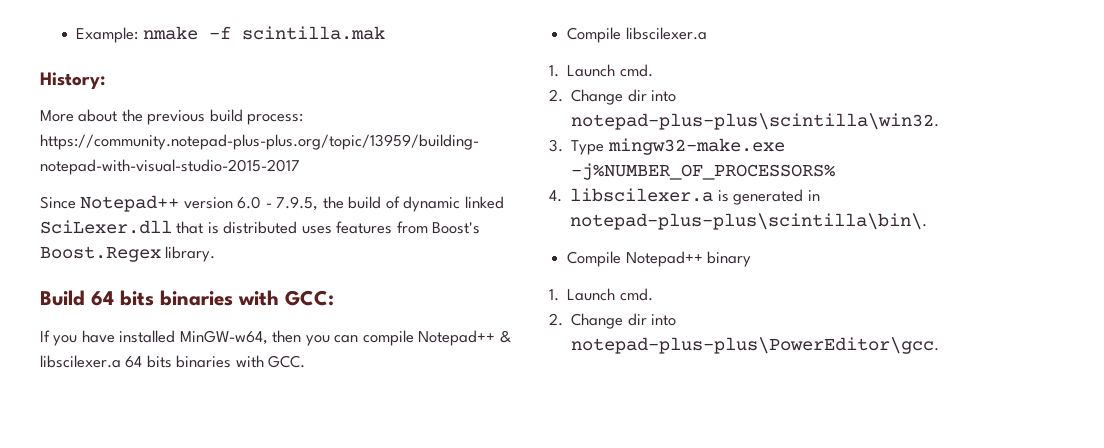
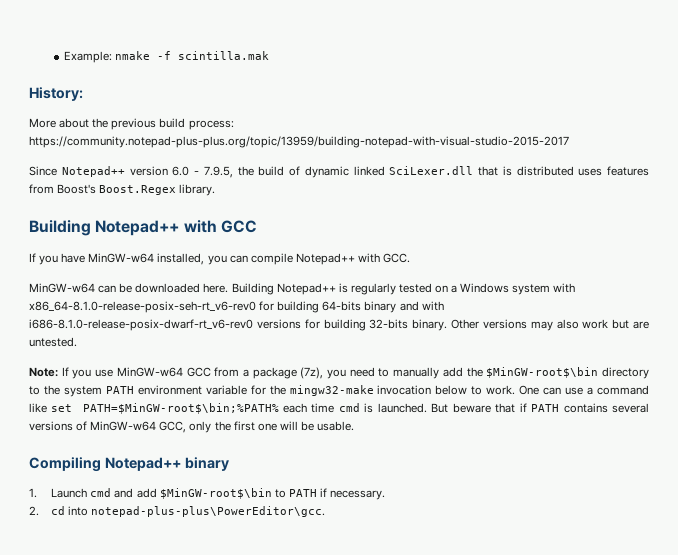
[40,290,334,306] Build 64 bits binaries with GCC: -> [29,220,257,236] Building Notepad++ with GCC
[119,330,302,345] installed MinGW-w64, then -> [88,253,205,265] MinGW-w64 installed,
[499,330,511,343] [40,355,306,368] [567,27,707,43] [549,64,653,77] [549,89,677,105] [571,113,940,130] [549,138,785,155] [571,163,836,180] [549,188,820,205] [570,213,928,230] [567,251,752,267] [549,288,653,301] [549,313,647,329] & libscilexer.a 64 bits binaries with GCC. // Compile libscilexer.a // 1. Launch cmd. // 2. Change dir into notepad-plus-plus\scintilla\win32. // 3. Type mingw32-make.exe -j%NUMBER_OF_PROCESSORS% // 4. libscilexer.a is generated in notepad-plus-plus\scintilla\bin\. // Compile Notepad++ binary // 1. Launch cmd. // 2. Change dir -> [357,253,411,263] [29,283,576,295] [29,301,444,313] [29,319,649,331] [29,337,77,347] [29,367,649,379] [29,385,649,397] [29,403,649,414] [29,421,355,433] [29,457,229,472] [29,488,386,500] [29,506,66,516] with GCC. // MinGW-w64 can be downloaded here. Building Notepad++ is regularly tested on a Windows system with x86_64-8.1.0-release-posix-seh-rt_v6-rev0 for building 64-bits binary and with i686-8.1.0-release-posix-dwarf-rt_v6-rev0 versions for building 32-bits binary. Other versions may also work but are untested. // Note: If you use MinGW-w64 GCC from a package (7z), you need to manually add the $MinGW-root$\bin directory to the system PATH environment variable for the mingw32-make invocation below to work. One can use a command like set PATH=$MinGW-root$\bin;%PATH% each time cmd is launched. But beware that if PATH contains several versions of MinGW-w64 GCC, only the first one will be usable. // Compiling Notepad++ binary // 1. Launch cmd and add $MinGW-root$\bin to PATH if necessary. // 2. cd

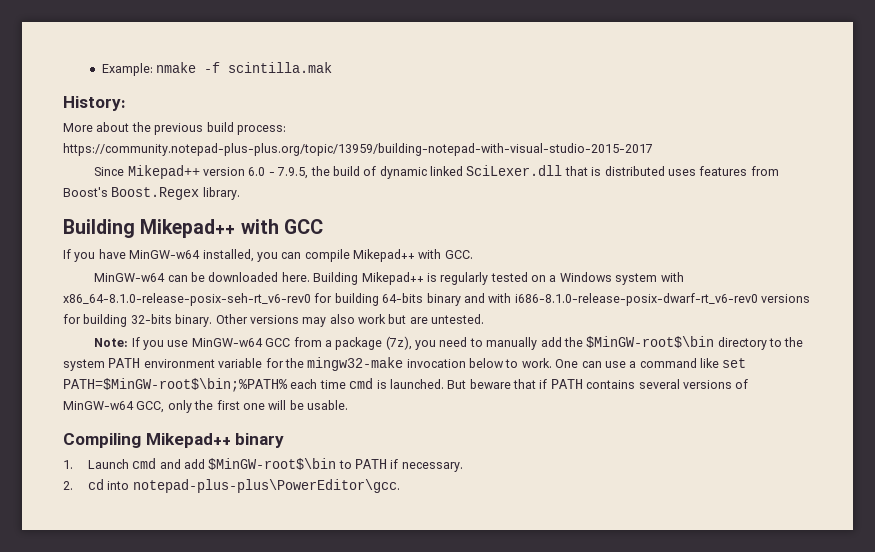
[61,166,125,177] Notepad++ -> [127,165,200,179] Mikepad++
[95,220,180,236] Notepad++ -> [140,219,236,238] Mikepad++
[295,253,355,265] Notepad++ -> [353,249,415,262] Mikepad++
[276,283,336,295] Notepad++ -> [361,272,424,285] Mikepad++
[104,457,181,471] Notepad++ -> [145,433,231,448] Mikepad++

